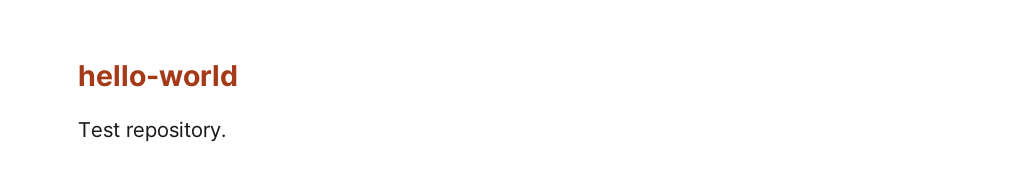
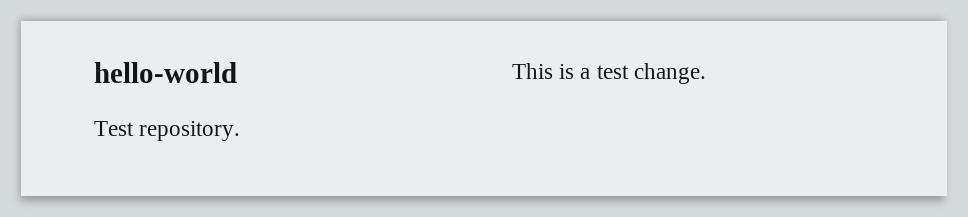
(226, 131) none -> [512,63,706,84] // This is a test change.

